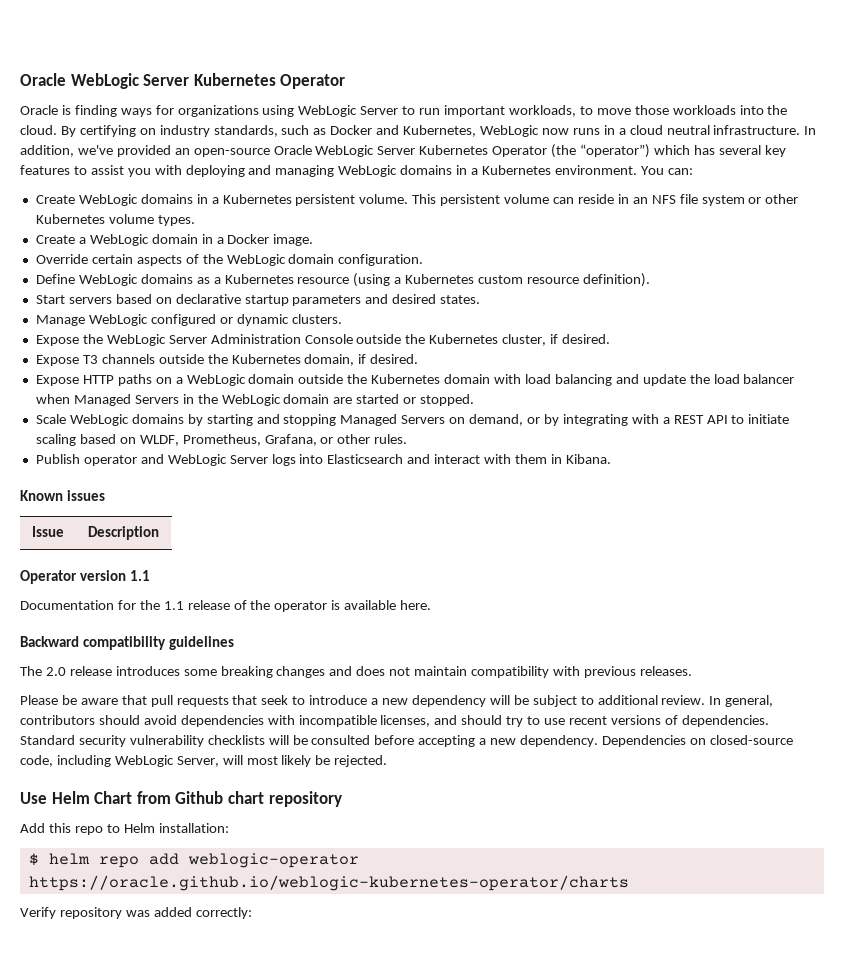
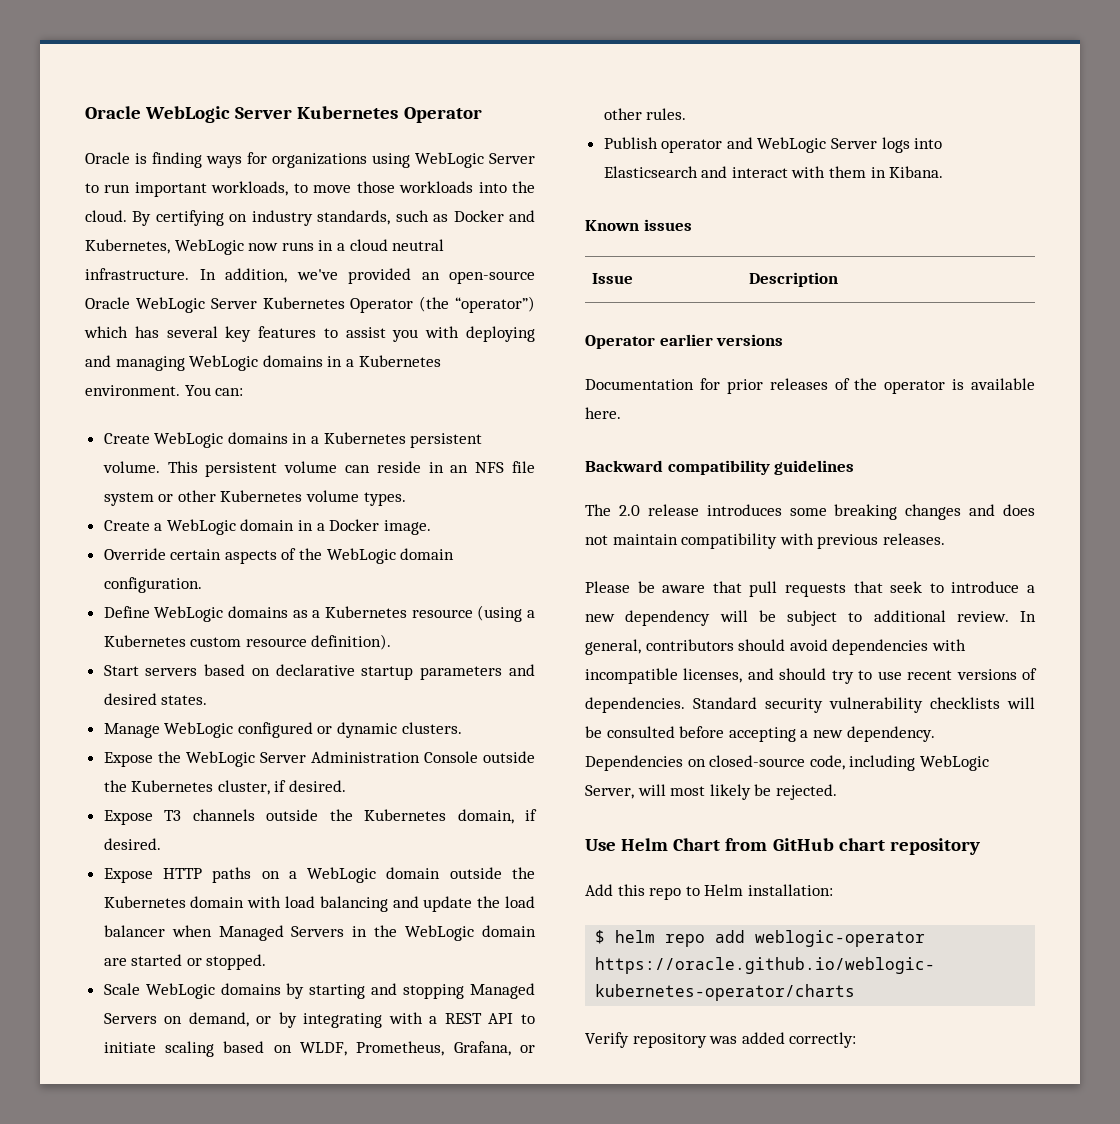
[79,570,150,581] version 1.1 -> [659,334,784,346] earlier versions
[139,600,230,610] the 1.1 release -> [726,378,828,394] prior releases
[175,791,224,804] Github -> [772,838,834,851] GitHub

